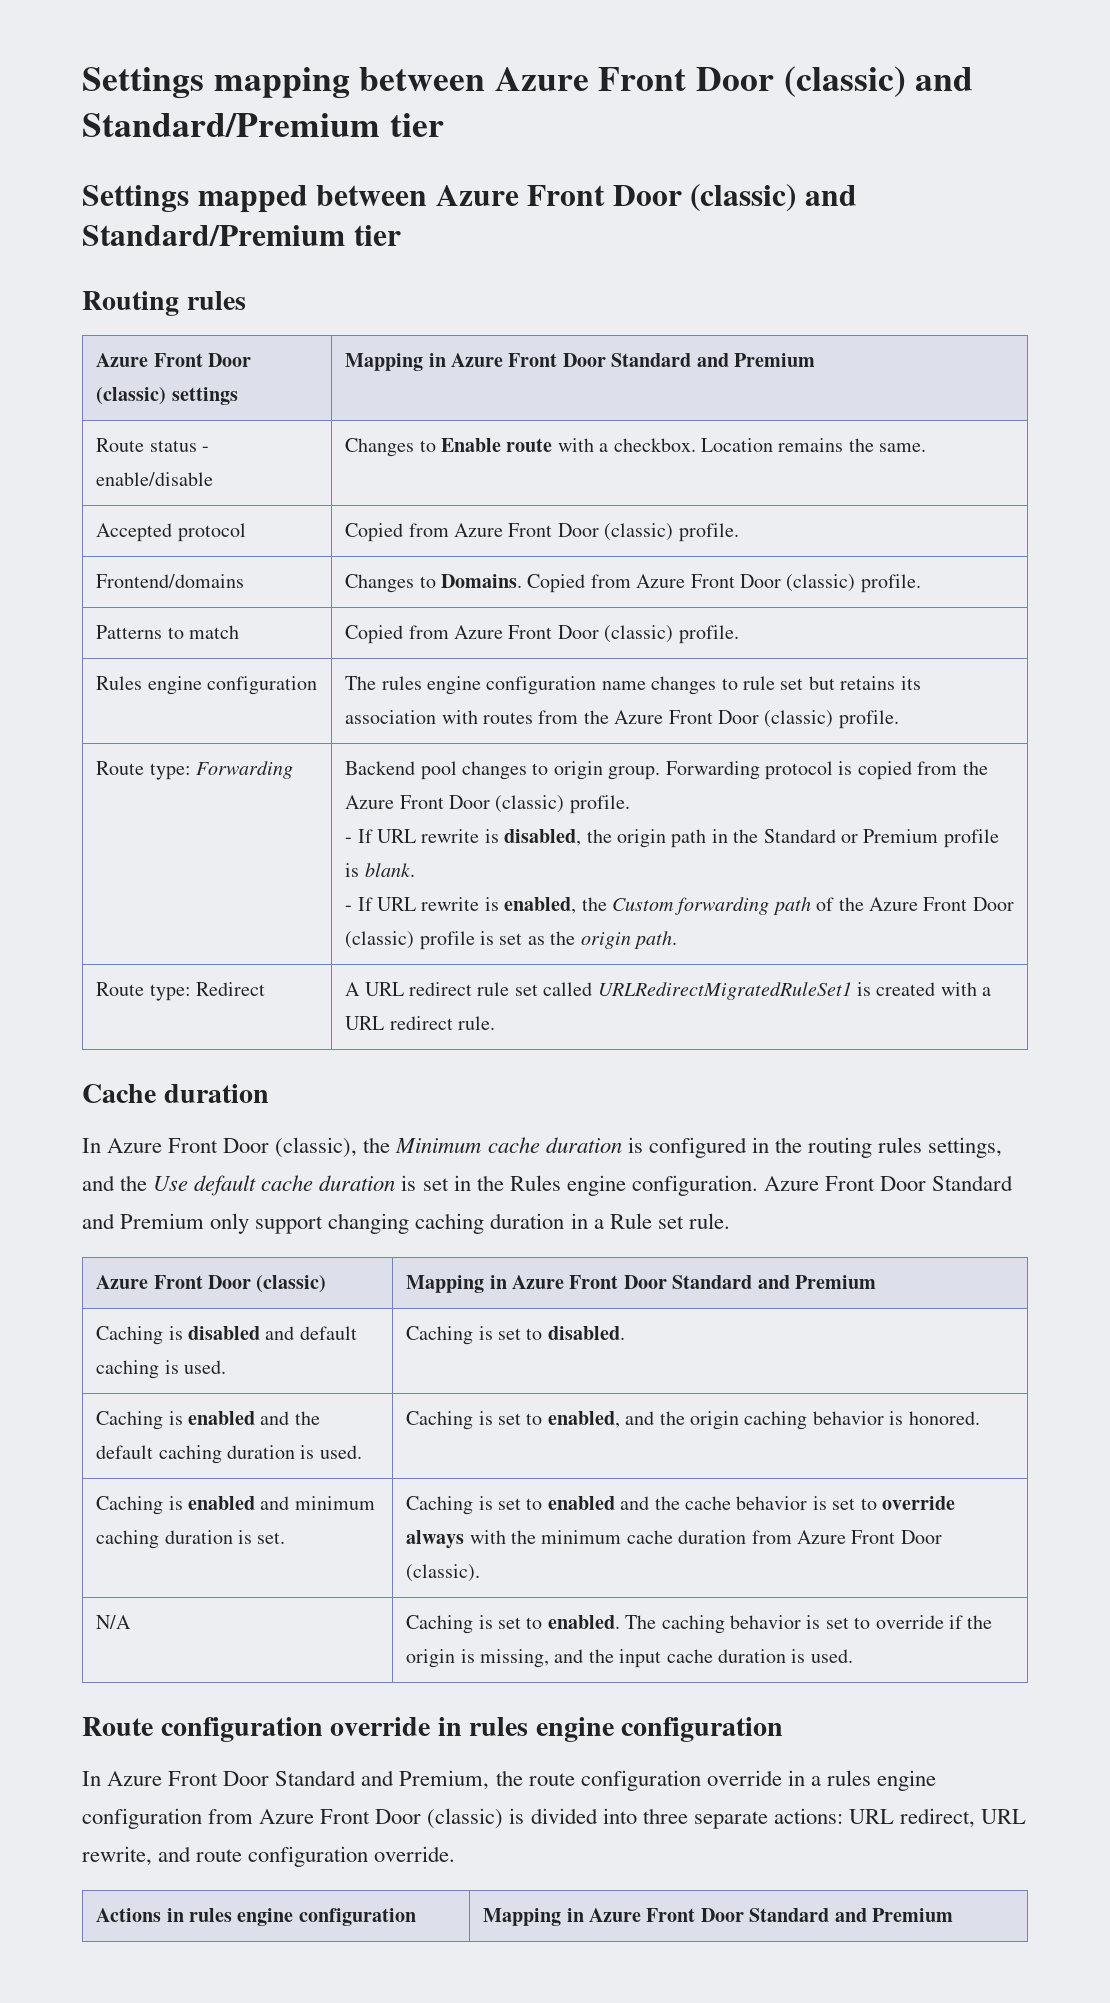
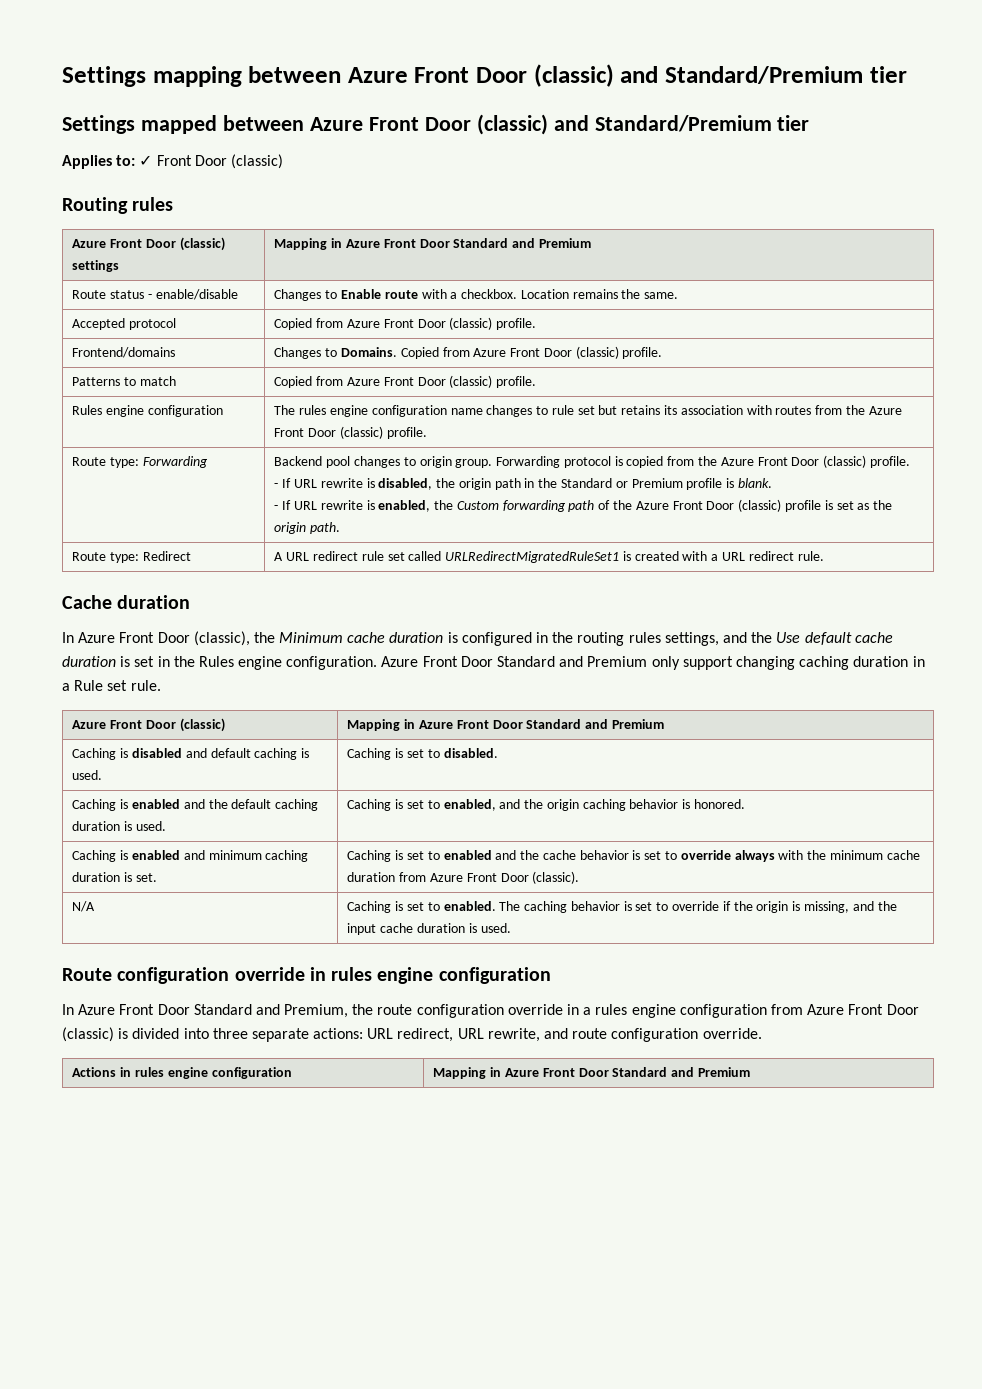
(401, 235) none -> [62,154,283,169] // Applies to: ✓ Front Door (classic)

